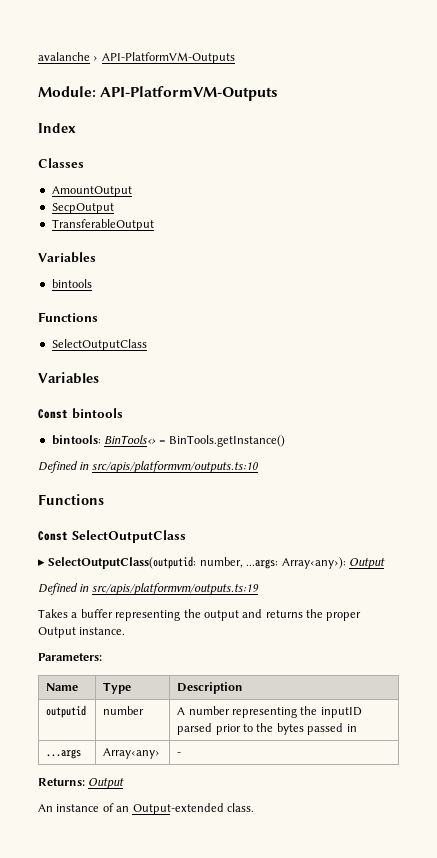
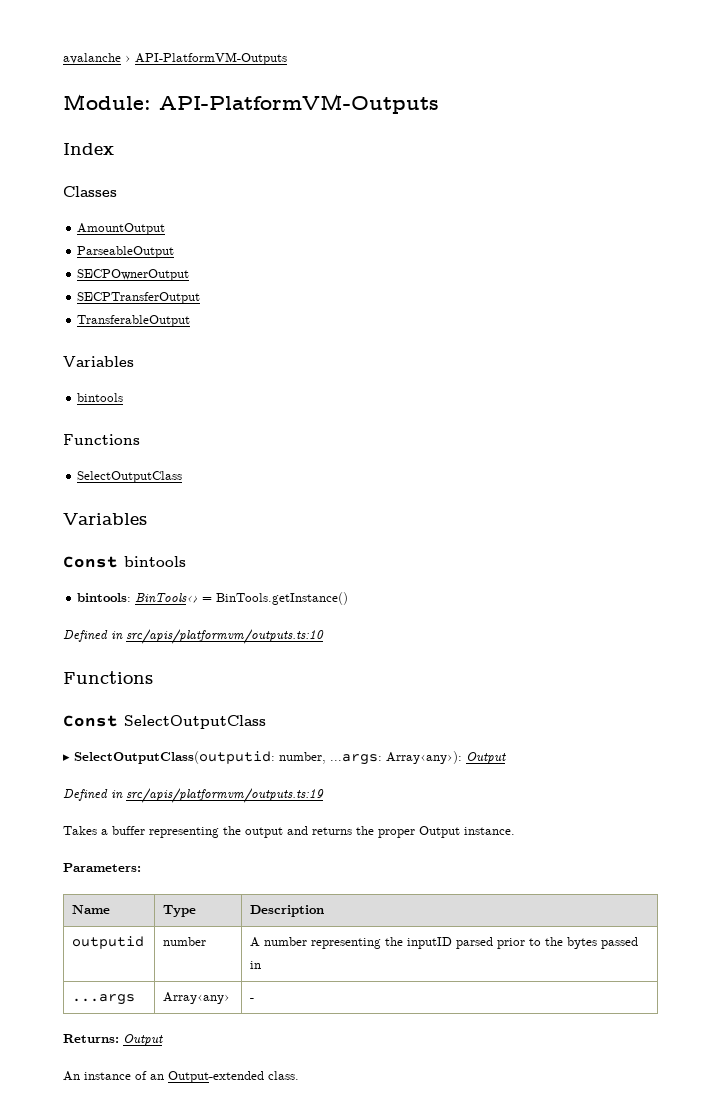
[51,203,114,214] SecpOutput -> [77,246,175,258] [77,269,190,281] [77,292,201,304] ParseableOutput // SECPOwnerOutput // SECPTransferOutput

